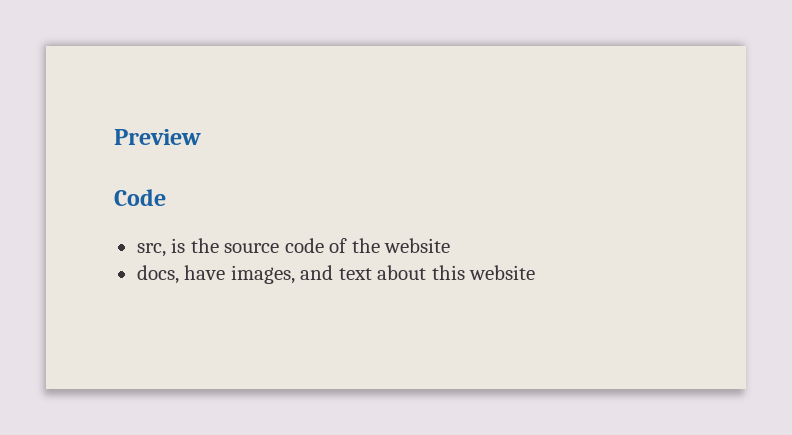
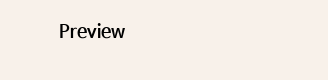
[114,189,166,206] [136,238,451,257] [136,265,536,284] // Code // src, is the source code of the website // docs, have images, and text about this website -> (125, 31) none

